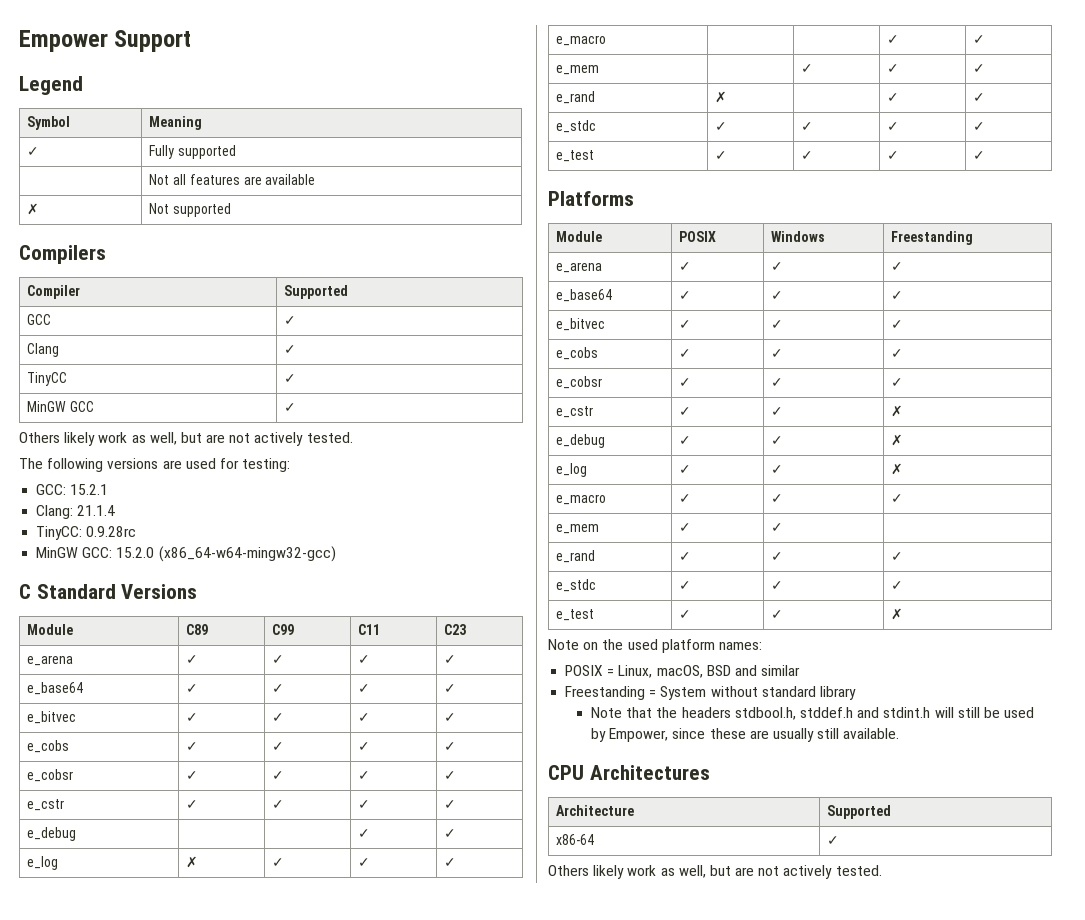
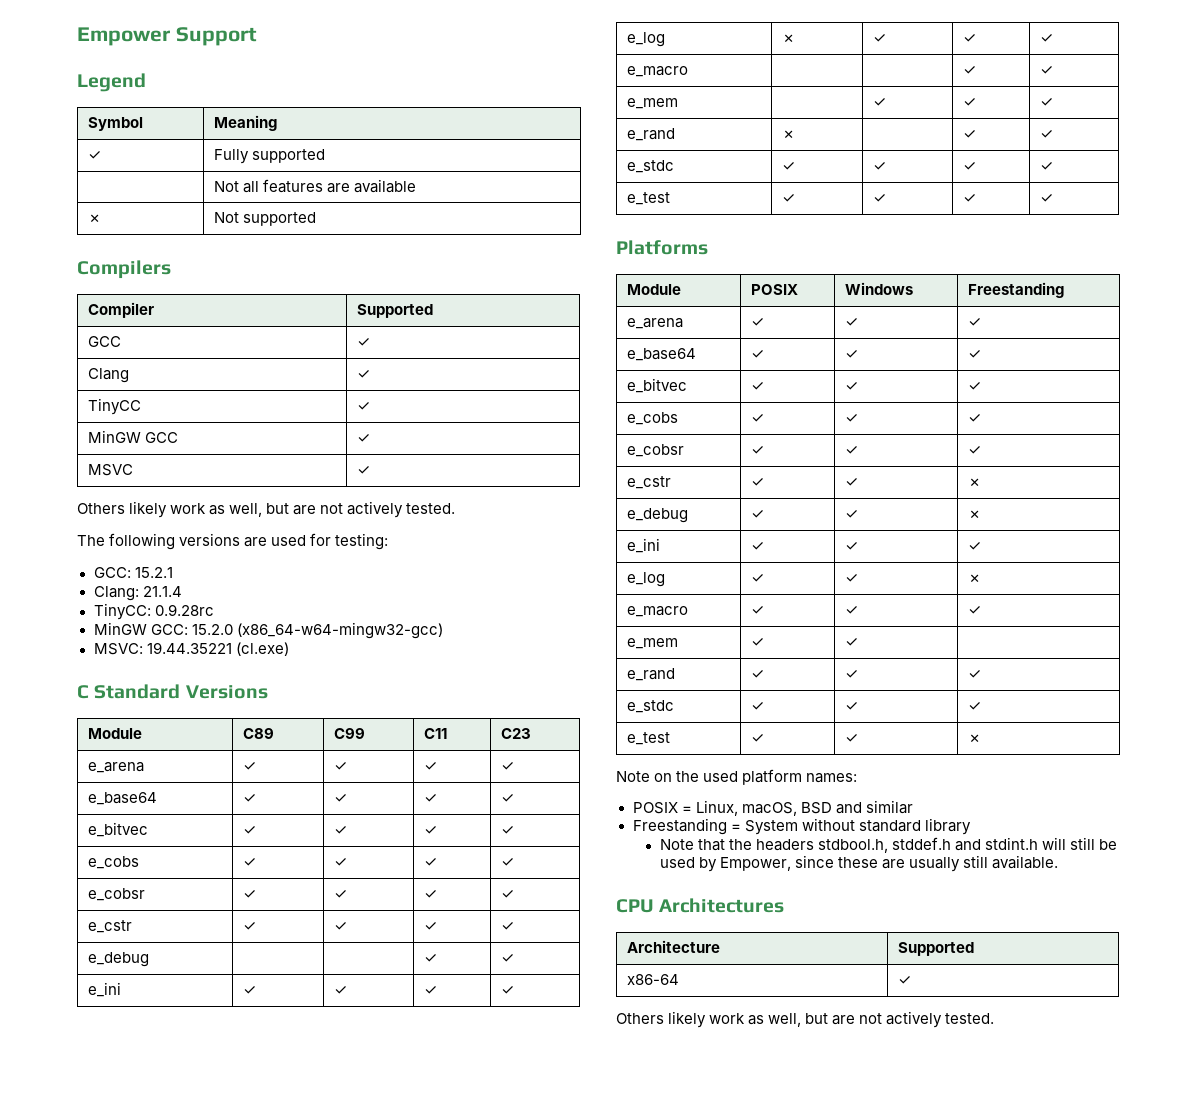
(297, 407) none -> [87,464,133,476] [356,466,370,475] // MSVC | ✓
(336, 554) none -> [93,642,289,656] // MSVC: 19.44.35221 (cl.exe)
(457, 833) none -> [87,982,121,997] [242,986,256,995] [333,986,347,995] [423,986,437,995] [500,986,514,995] // e_ini | ✓ | ✓ | ✓ | ✓
(904, 440) none -> [626,538,660,553] [750,542,764,551] [844,542,858,551] [967,542,981,551] // e_ini | ✓ | ✓ | ✓

